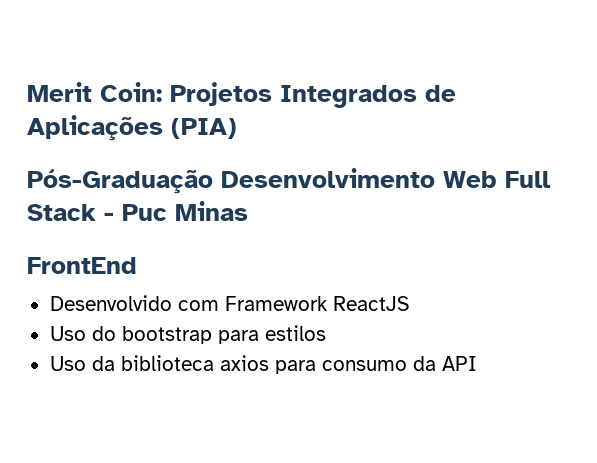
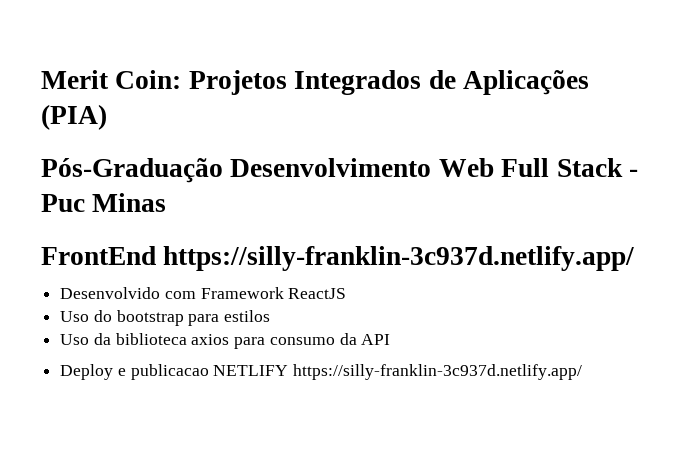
(137, 265) none -> [163,246,635,271] https://silly-franklin-3c937d.netlify.app/
(477, 363) none -> [60,364,583,380] // Deploy e publicacao NETLIFY https://silly-franklin-3c937d.netlify.app/

